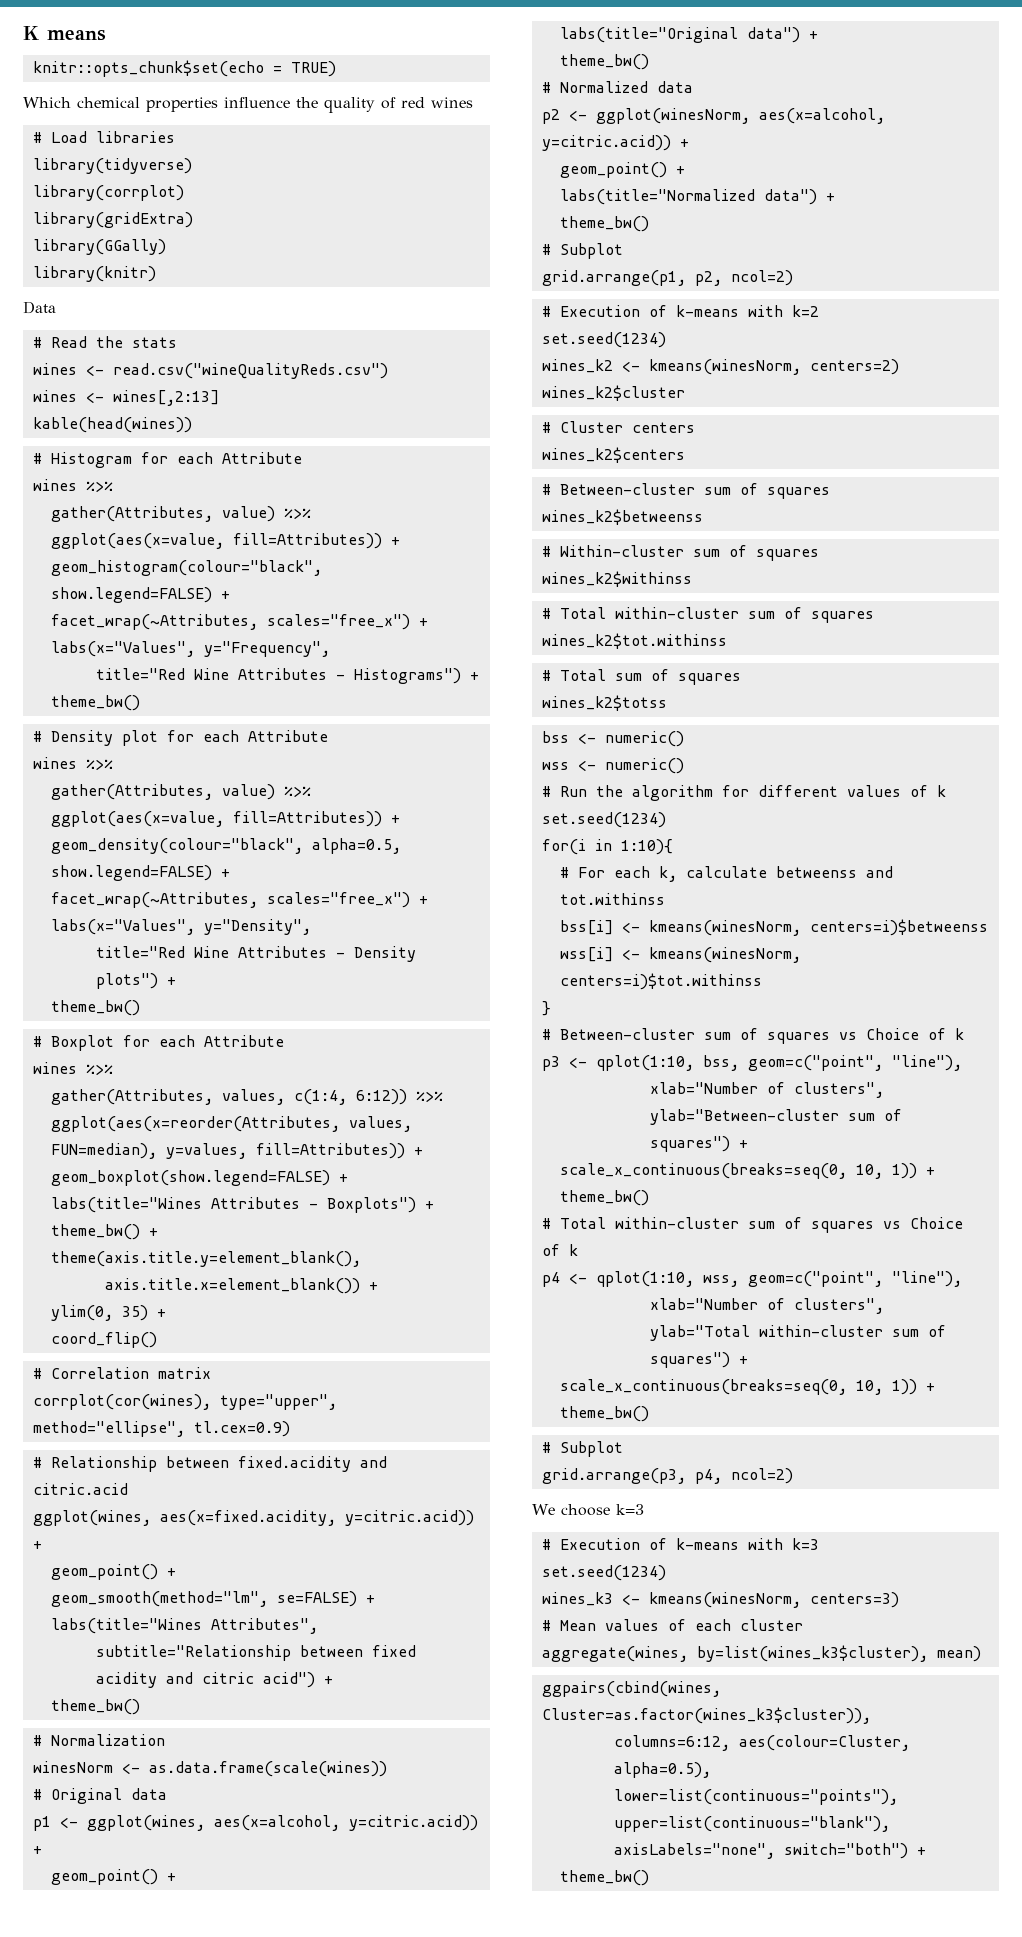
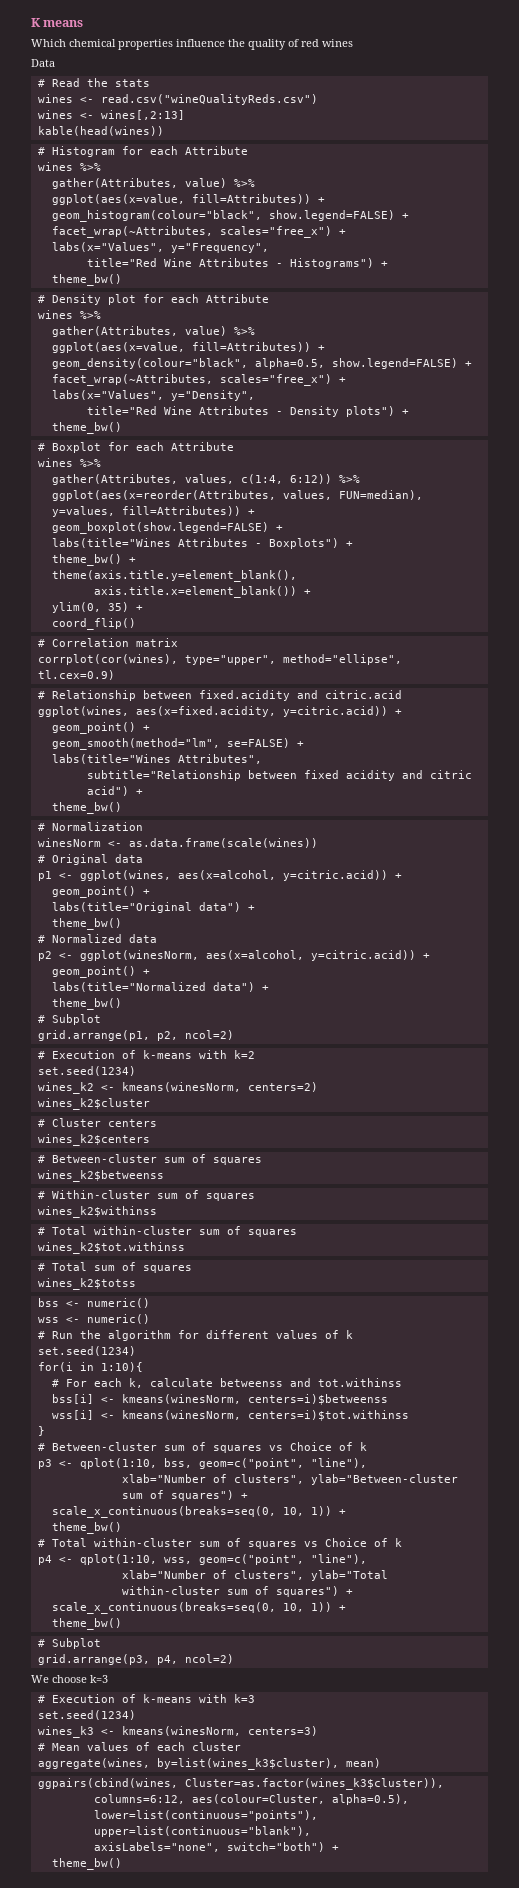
[32,60,336,77] // knitr::opts_chunk$set(echo = TRUE) -> (84, 23) none
[32,131,175,143] [32,158,192,174] [32,185,184,201] [32,212,193,228] [32,239,166,255] [32,266,156,282] // # Load libraries // library(tidyverse) // library(corrplot) // library(gridExtra) // library(GGally) // library(knitr) -> (353, 43) none

